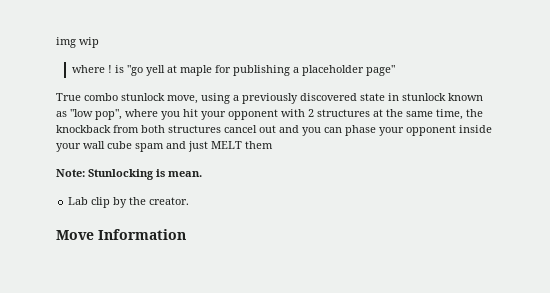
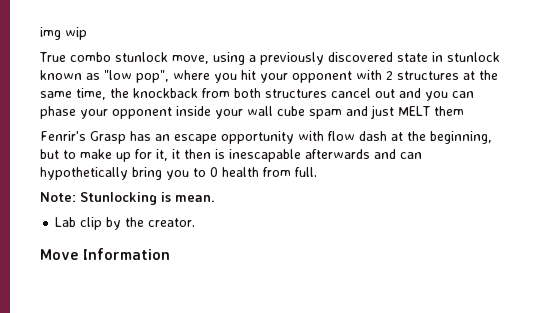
[72,65,396,76] // where ! is "go yell at maple for publishing a placeholder page" -> (87, 33) none
(273, 145) none -> [40,131,492,144] [40,149,422,162] [40,167,317,180] // Fenrir's Grasp has an escape opportunity with flow dash at the beginning, but to make up for it, it then is inescapable afterwards and can hypothetically bring you to 0 health from full.

